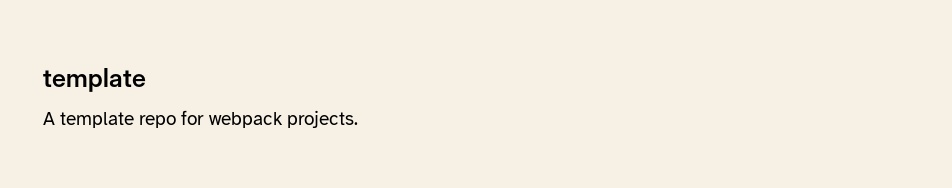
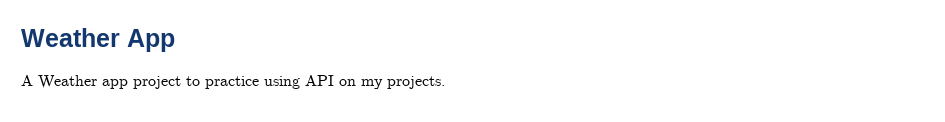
[43,68,146,92] template -> [21,28,175,52] Weather App
[60,110,283,128] template repo for webpack -> [38,75,383,89] Weather app project to practice using API on my

